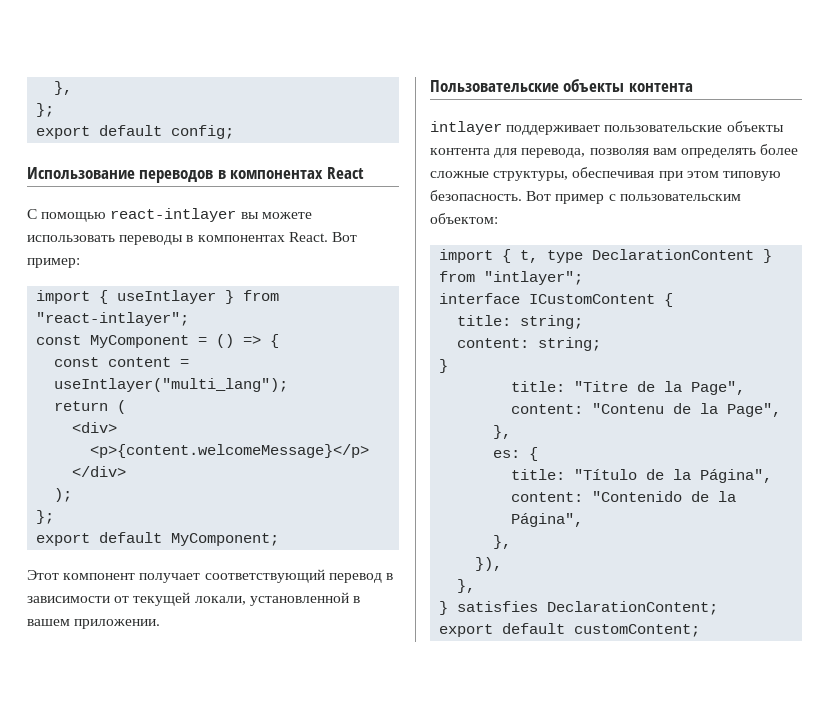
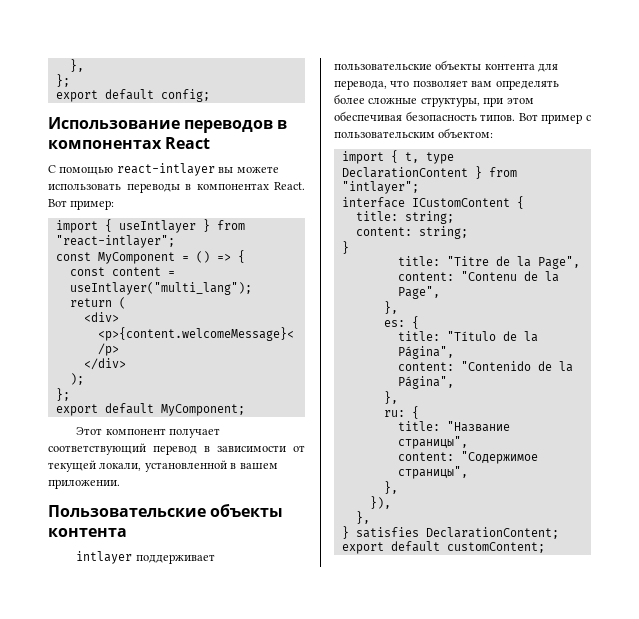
[589,148,649,155] позволяя -> [390,80,468,87] что позволяет
[572,167,655,178] обеспечивая -> (480, 102) none
[722,171,781,181] [430,190,522,201] типовую безопасность. -> [334,111,516,121] обеспечивая безопасность типов.
(512, 542) none -> [383,406,419,419] [397,421,510,432] [397,436,468,449] [397,451,538,464] [397,466,468,479] [383,481,398,494] // ru: { // title: "Название страницы", // content: "Содержимое страницы", // },

